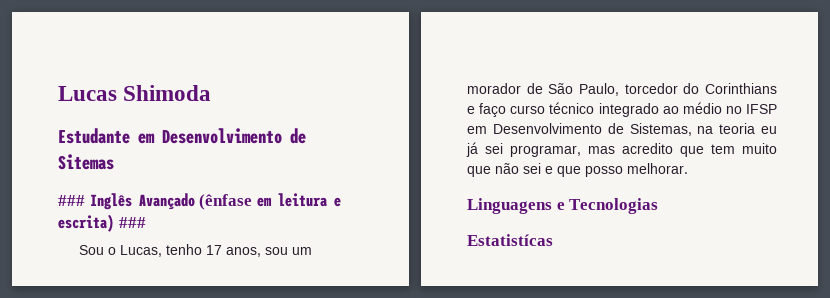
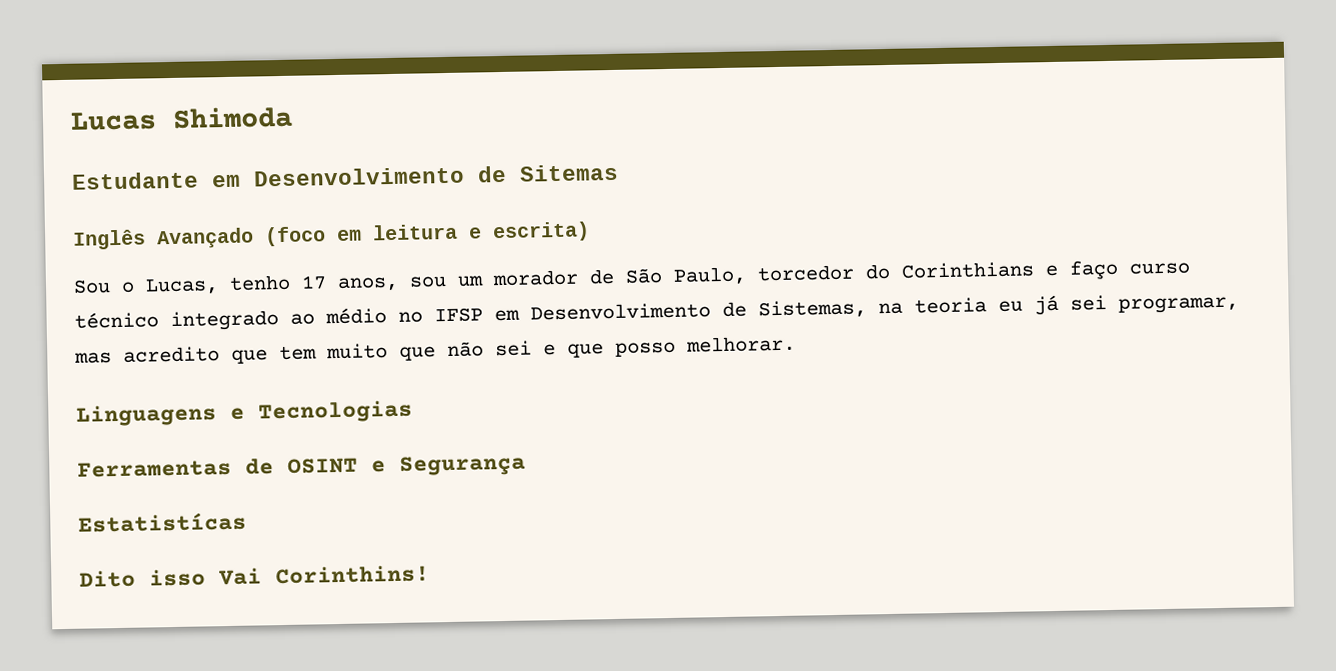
[58,195,85,206] ### -> (619, 172) none
[199,194,253,210] (ênfase -> [264,226,326,247] (foco
[118,217,146,228] ### -> (590, 232) none
[467,234,553,246] Estatistícas -> [77,454,526,478] [78,511,247,533] [79,564,430,588] Ferramentas de OSINT e Segurança // Estatistícas // Dito isso Vai Corinthins!

